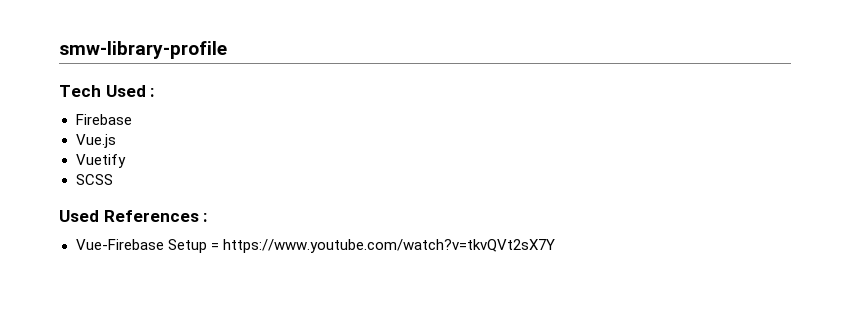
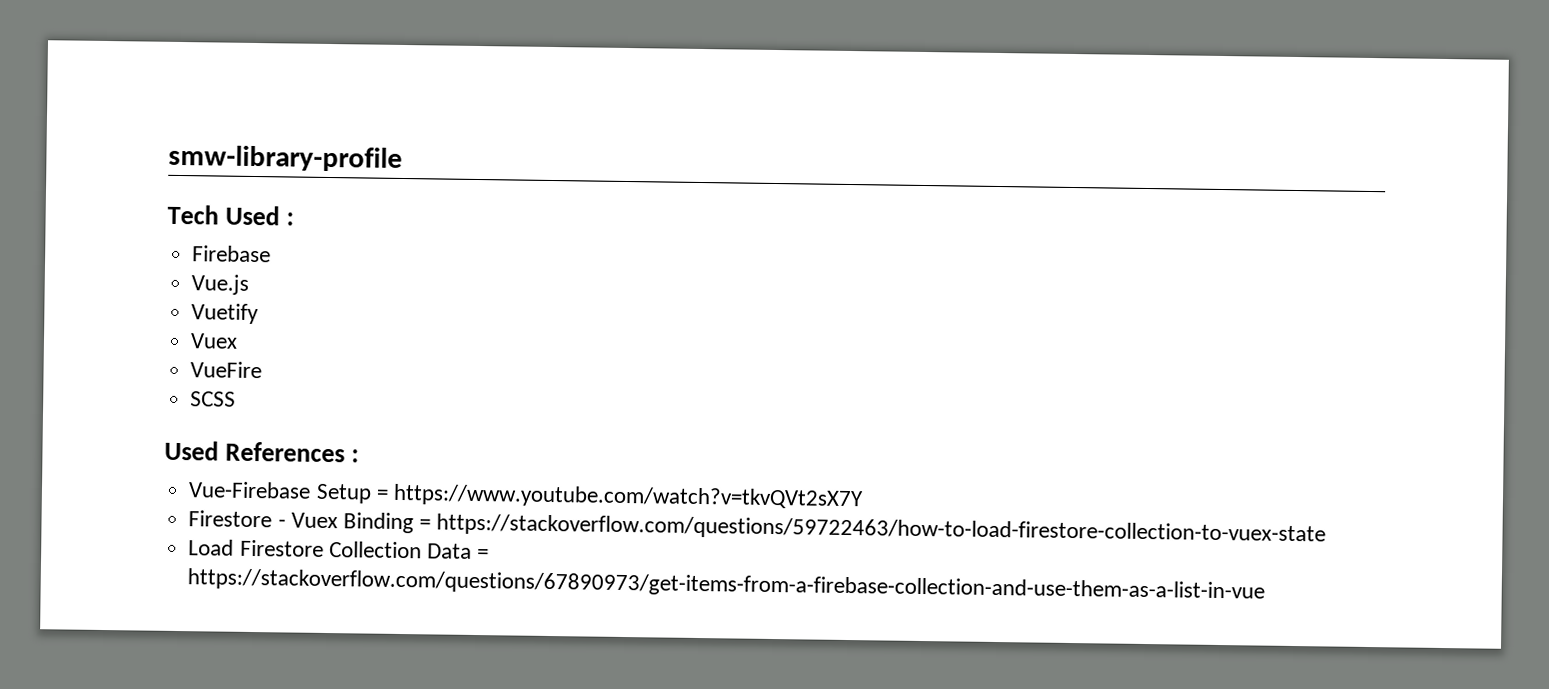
(126, 161) none -> [190,333,239,349] [190,361,263,379] // Vuex // VueFire
(555, 246) none -> [188,510,1327,546] [188,539,490,560] [187,568,1266,603] // Firestore - Vuex Binding = https://stackoverflow.com/questions/59722463/how-to-load-firestore-collection-to-vuex-state // Load Firestore Collection Data = https://stackoverflow.com/questions/67890973/get-items-from-a-firebase-collection-and-use-them-as-a-list-in-vue

